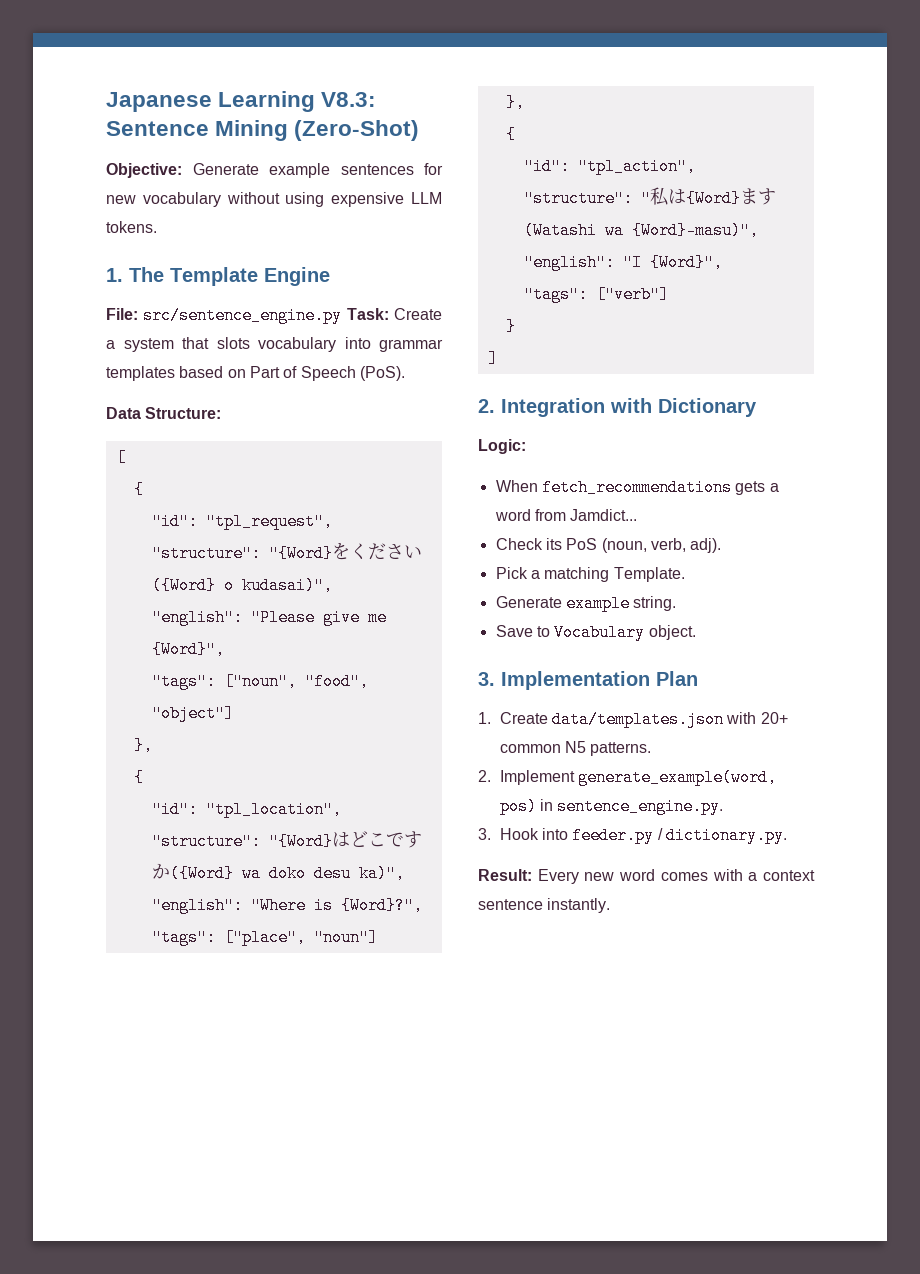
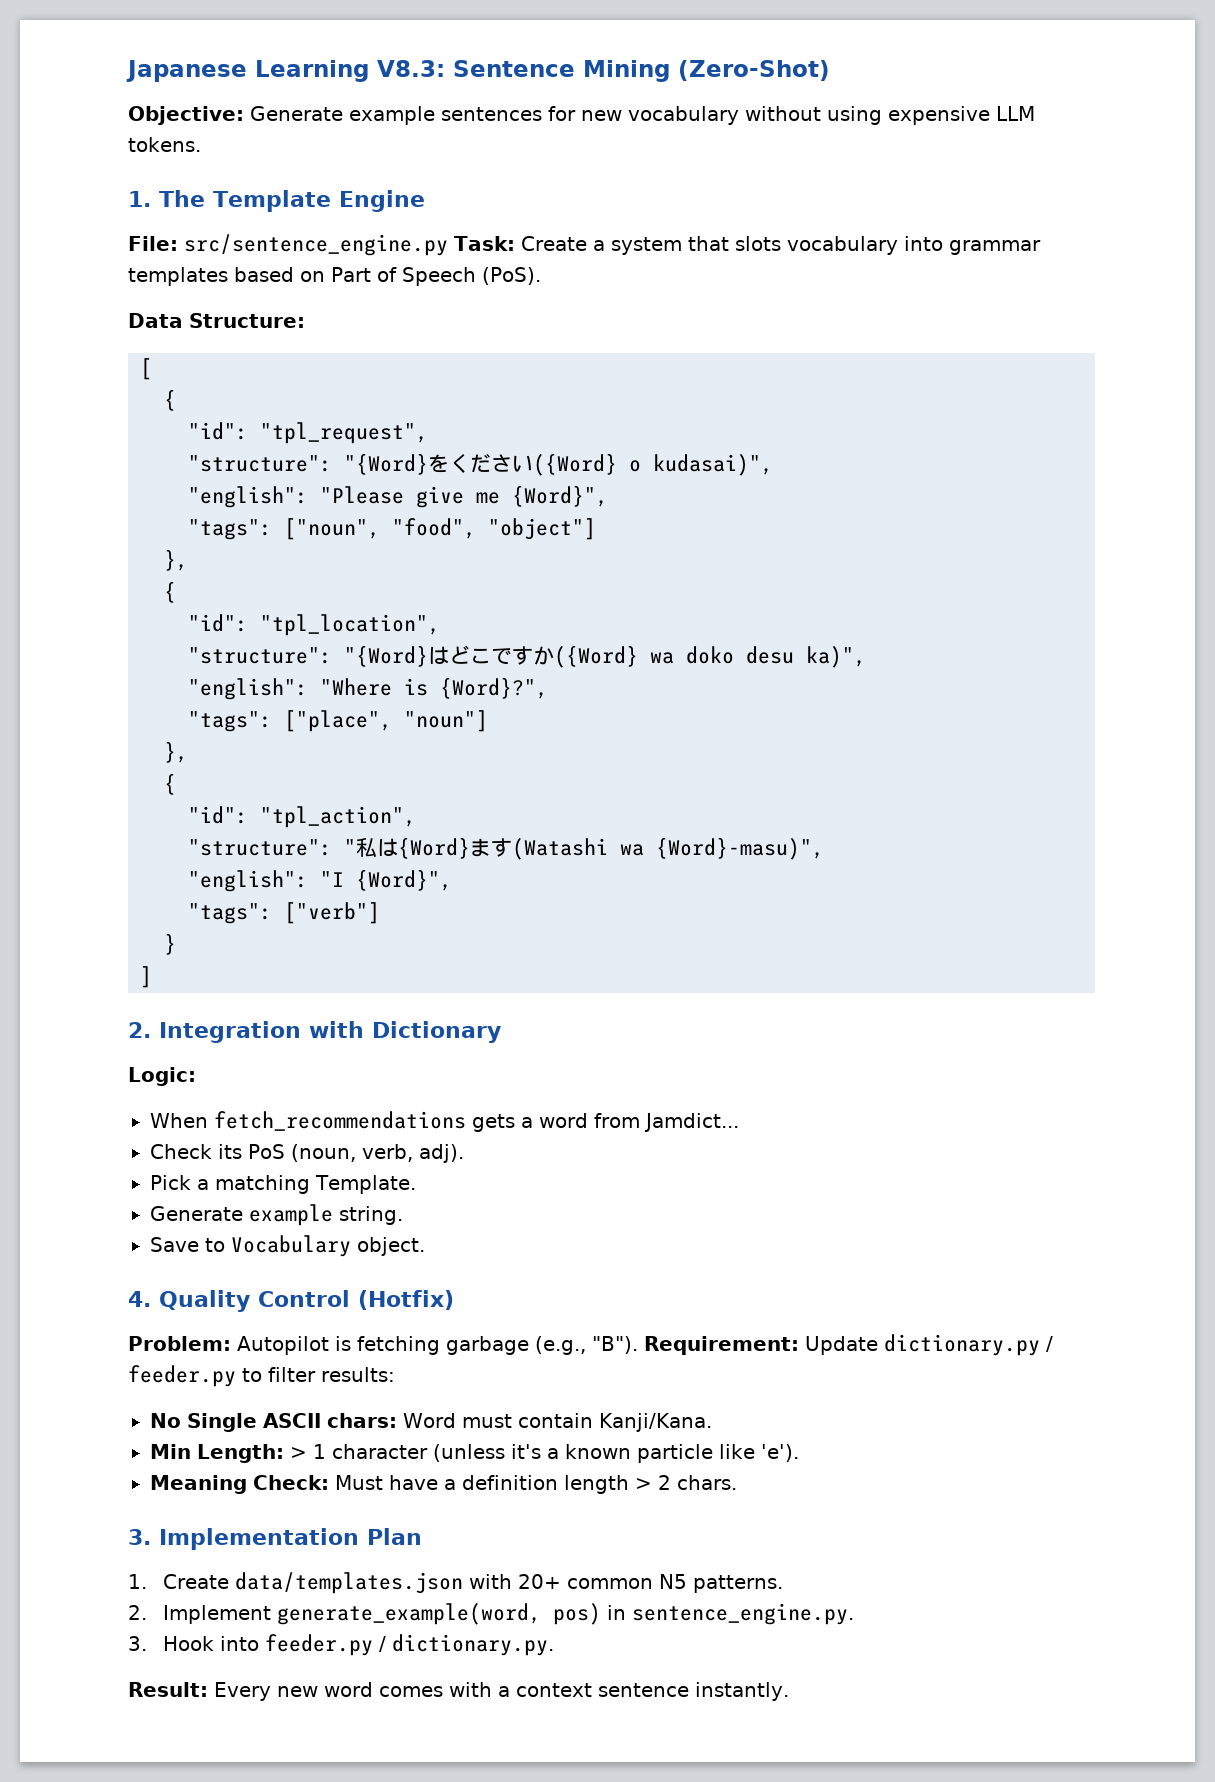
(696, 632) none -> [128,1290,454,1312] [128,1334,1053,1356] [128,1365,395,1387] [150,1413,712,1432] [150,1444,799,1463] [150,1475,737,1494] // 4. Quality Control (Hotfix) // Problem: Autopilot is fetching garbage (e.g., "B"). Requirement: Update dictionary.py / feeder.py to filter results: // No Single ASCII chars: Word must contain Kanji/Kana. // Min Length: > 1 character (unless it's a known particle like 'e'). // Meaning Check: Must have a definition length > 2 chars.

